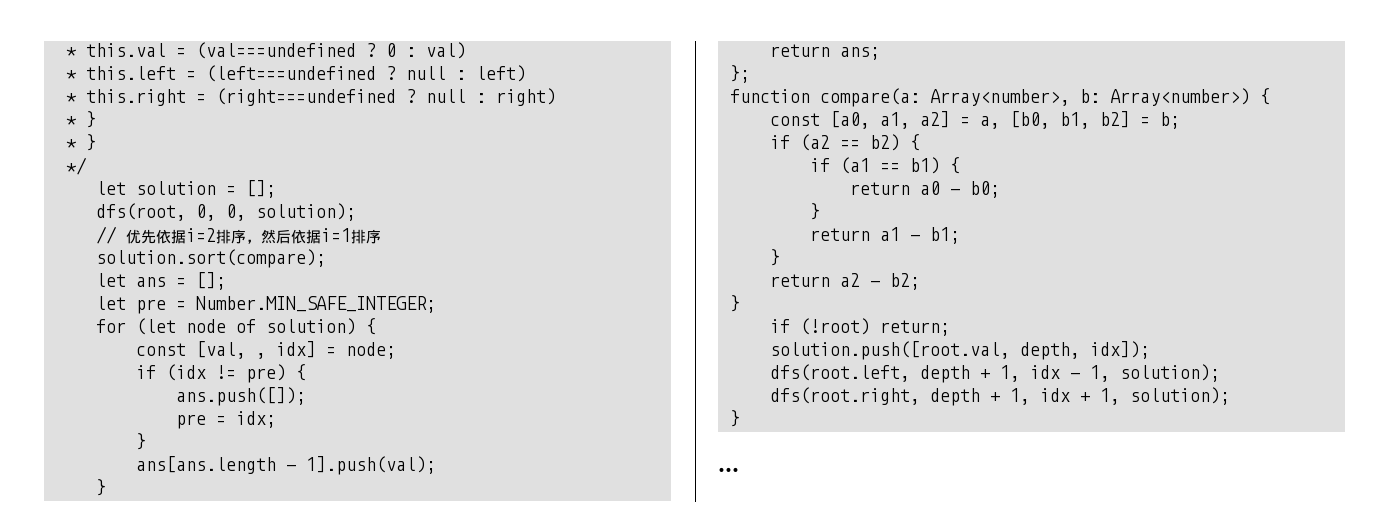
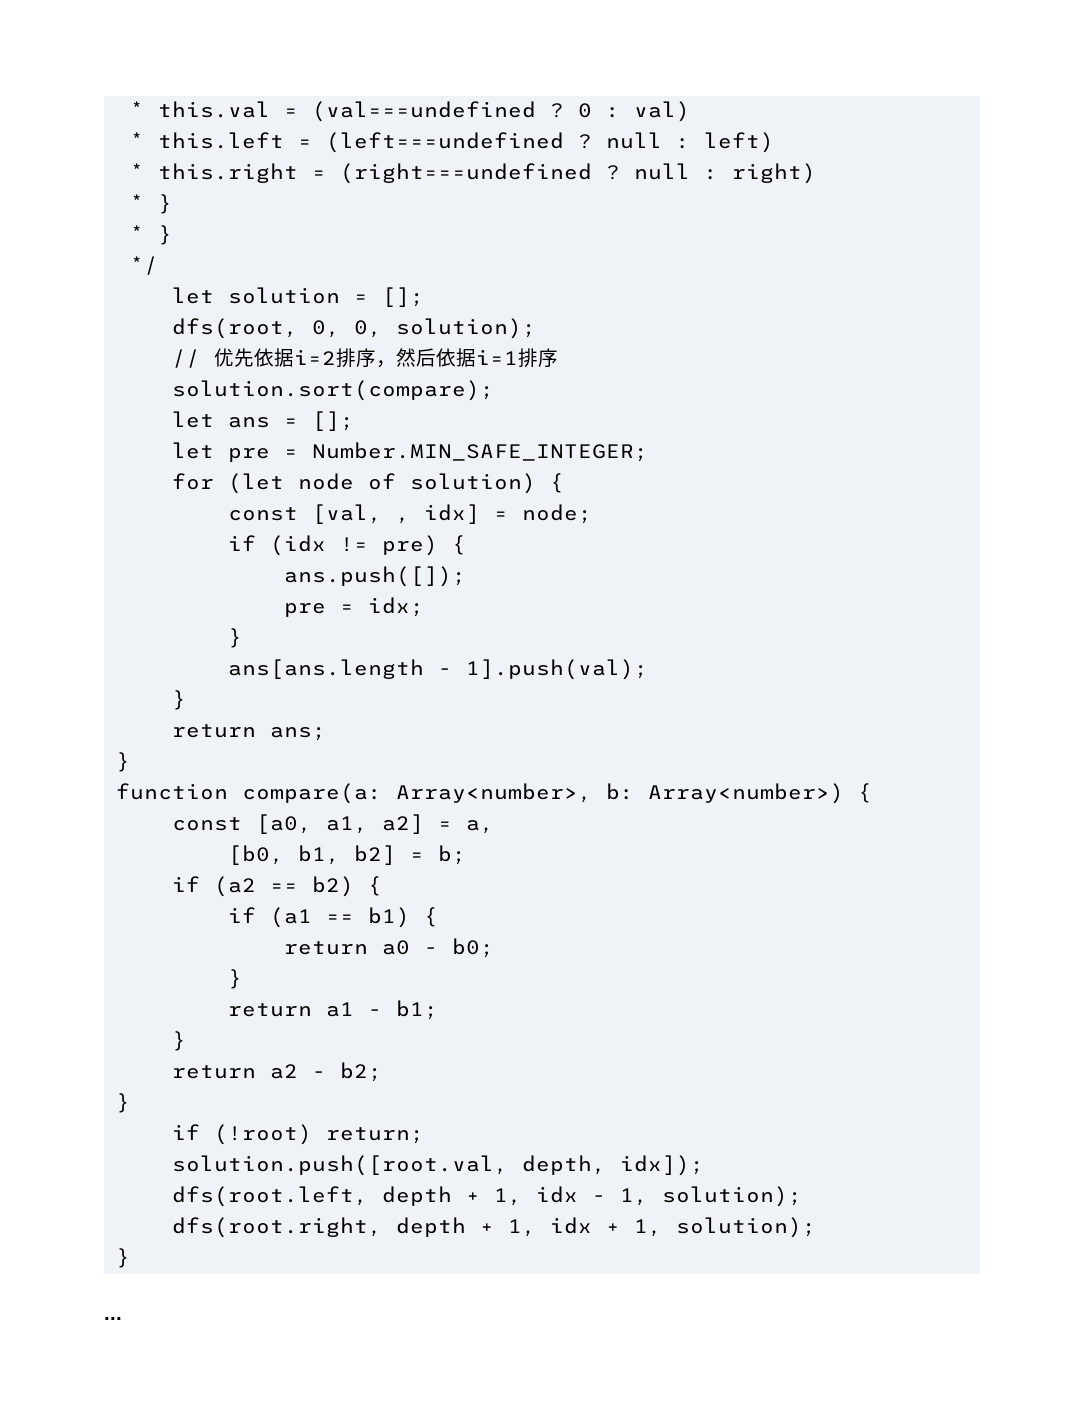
[730,65,750,83] }; -> [116,752,130,772] }
(1000, 122) none -> (494, 827) //

